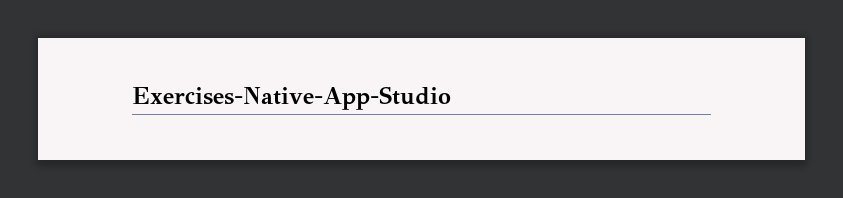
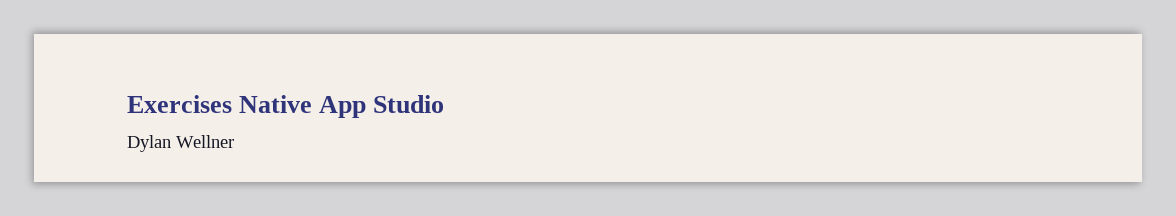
[132,86,451,110] Exercises-Native-App-Studio -> [127,95,445,118] [127,135,234,152] Exercises Native App Studio // Dylan Wellner

